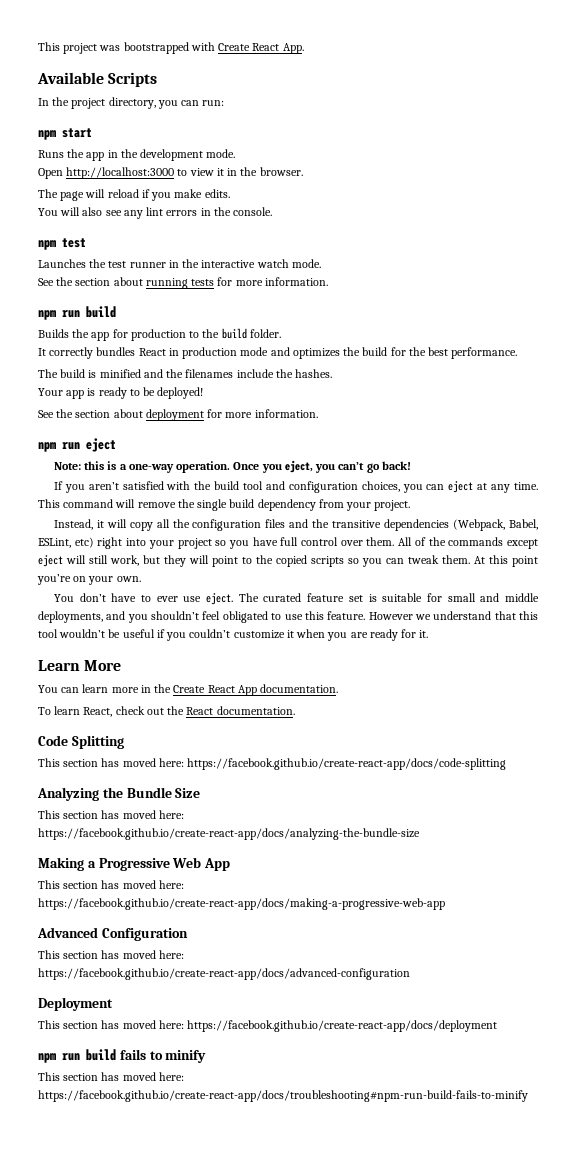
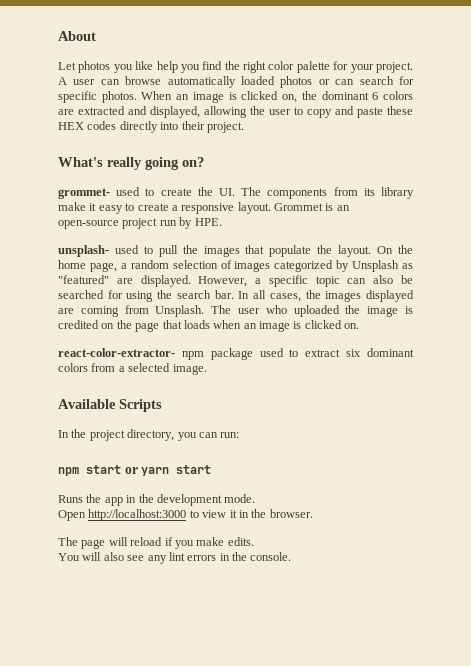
[38,42,304,54] This project was bootstrapped with Create React App. -> [58,31,96,41] [58,61,413,73] [58,76,414,88] [58,91,413,103] [58,106,413,118] [58,121,244,133] [58,157,204,170] [58,187,414,199] [58,202,350,214] [58,217,222,229] [58,245,414,257] [58,260,413,272] [58,275,413,287] [58,290,414,302] [58,305,414,317] [58,320,360,332] [58,348,414,360] [58,363,207,375] About // Let photos you like help you find the right color palette for your project. A user can browse automatically loaded photos or can search for specific photos. When an image is clicked on, the dominant 6 colors are extracted and displayed, allowing the user to copy and paste these HEX codes directly into their project. // What's really going on? // grommet- used to create the UI. The components from its library make it easy to create a responsive layout. Grommet is an open-source project run by HPE. // unsplash- used to pull the images that populate the layout. On the home page, a random selection of images categorized by Unsplash as "featured" are displayed. However, a specific topic can also be searched for using the search bar. In all cases, the images displayed are coming from Unsplash. The user who uploaded the image is credited on the page that loads when an image is clicked on. // react-color-extractor- npm package used to extract six dominant colors from a selected image.
(92, 133) none -> [124,465,212,476] or yarn start
[38,238,86,250] [38,259,321,268] [38,277,328,289] [38,306,116,320] [38,328,281,341] [38,347,518,359] [38,369,333,378] [38,387,204,399] [38,409,318,421] [38,438,116,452] [53,460,411,473] [53,481,539,493] [38,499,411,511] [53,519,538,531] [38,537,538,549] [38,555,538,567] [37,574,141,585] [53,593,539,605] [38,611,538,623] [38,629,429,641] [38,660,122,671] [38,684,339,696] [38,706,295,717] [38,735,124,749] [38,758,507,770] [37,787,201,801] [38,810,184,819] [38,828,420,840] [38,857,231,871] [38,880,184,889] [38,898,445,910] [37,927,188,941] [38,950,184,959] [38,968,410,980] [38,997,113,1011] [38,1020,498,1032] [38,1049,207,1063] [38,1072,184,1081] [38,1090,528,1102] // npm test // Launches the test runner in the interactive watch mode. // See the section about running tests for more information. // npm run build // Builds the app for production to the build folder. // It correctly bundles React in production mode and optimizes the build for the best performance. // The build is minified and the filenames include the hashes. // Your app is ready to be deployed! // See the section about deployment for more information. // npm run eject // Note: this is a one-way operation. Once you eject, you can’t go back! // If you aren’t satisfied with the build tool and configuration choices, you can eject at any time. This command will remove the single build dependency from your project. // Instead, it will copy all the configuration files and the transitive dependencies (Webpack, Babel, ESLint, etc) right into your project so you have full control over them. All of the commands except eject will still work, but they will point to the copied scripts so you can tweak them. At this point you’re on your own. // You don’t have to ever use eject. The curated feature set is suitable for small and middle deployments, and you shouldn’t feel obligated to use this feature. However we understand that this tool wouldn’t be useful if you couldn’t customize it when you are ready for it. // Learn More // You can learn more in the Create React App documentation. // To learn React, check out the React documentation. // Code Splitting // This section has moved here: https://facebook.github.io/create-react-app/docs/code-splitting // Analyzing the Bundle Size // This section has moved here: https://facebook.github.io/create-react-app/docs/analyzing-the-bundle-size // Making a Progressive Web App // This section has moved here: https://facebook.github.io/create-react-app/docs/making-a-progressive-web-app // Advanced Configuration // This section has moved here: https://facebook.github.io/create-react-app/docs/advanced-configuration // Deployment // This section has moved here: https://facebook.github.io/create-react-app/docs/deployment // npm run build fails to minify // This section has moved here: https://facebook.github.io/create-react-app/docs/troubleshooting#npm-run-build-fails-to-minify -> (292, 556) none

